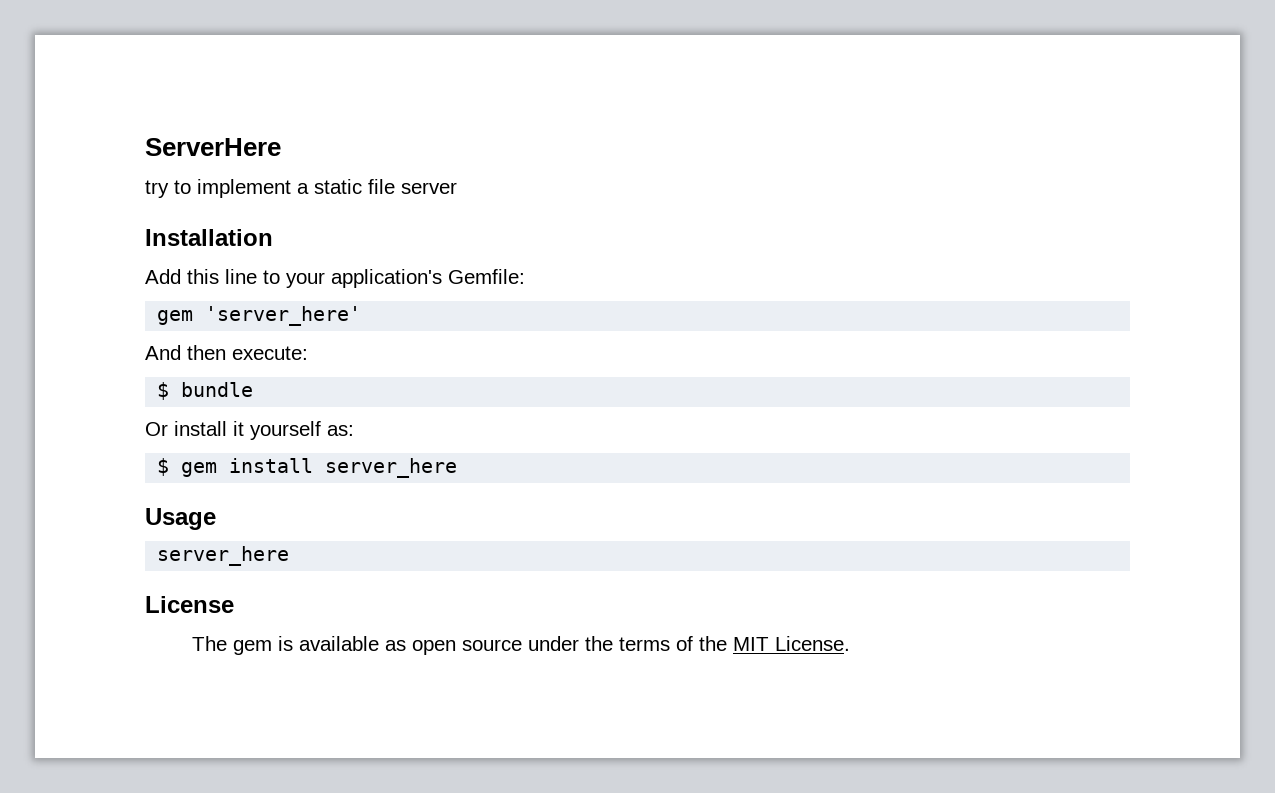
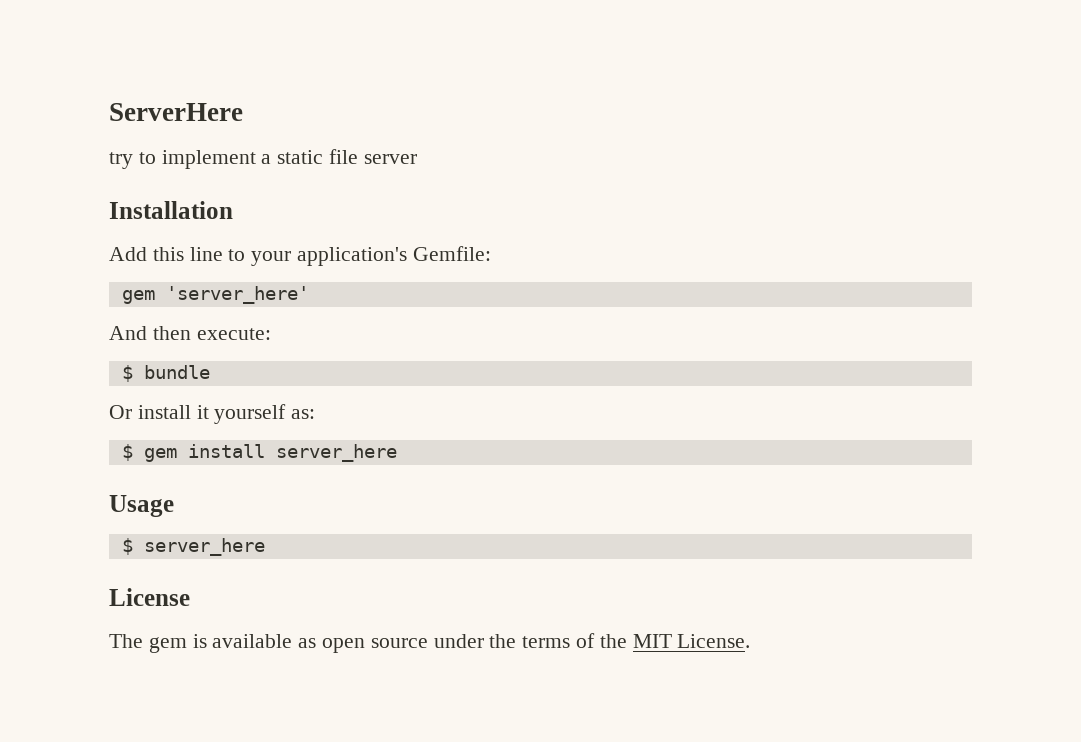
(216, 519) none -> [121,538,133,555] $

